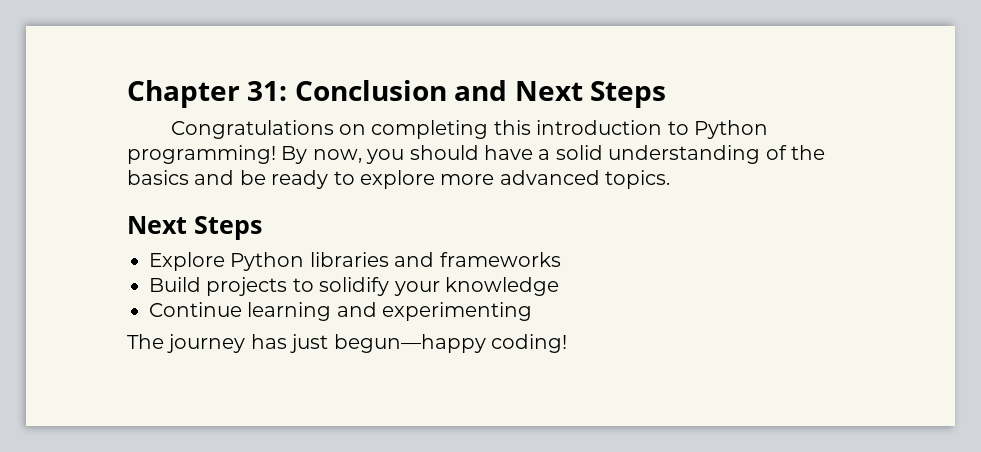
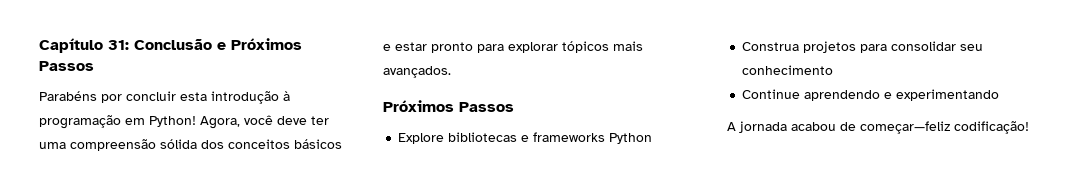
[127,80,667,108] [170,120,769,139] [127,145,825,164] [127,170,671,189] [127,216,262,240] [149,252,561,271] [149,277,559,296] [149,302,533,321] [127,334,567,353] Chapter 31: Conclusion and Next Steps // Congratulations on completing this introduction to Python programming! By now, you should have a solid understanding of the basics and be ready to explore more advanced topics. // Next Steps // Explore Python libraries and frameworks // Build projects to solidify your knowledge // Continue learning and experimenting // The journey has just begun—happy coding! -> [39,38,302,53] [39,61,94,71] [39,91,290,104] [39,115,329,129] [39,139,342,151] [383,41,643,53] [383,66,451,78] [383,100,514,112] [398,132,653,144] [742,41,984,53] [742,65,834,75] [742,89,1000,101] [727,121,1029,134] Capítulo 31: Conclusão e Próximos Passos // Parabéns por concluir esta introdução à programação em Python! Agora, você deve ter uma compreensão sólida dos conceitos básicos e estar pronto para explorar tópicos mais avançados. // Próximos Passos // Explore bibliotecas e frameworks Python // Construa projetos para consolidar seu conhecimento // Continue aprendendo e experimentando // A jornada acabou de começar—feliz codificação!

